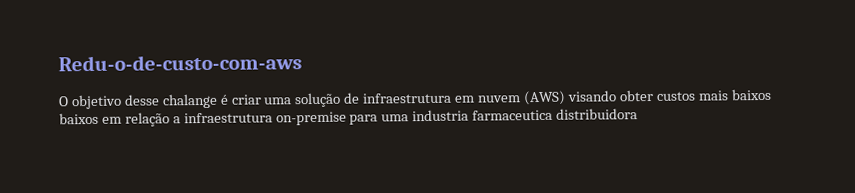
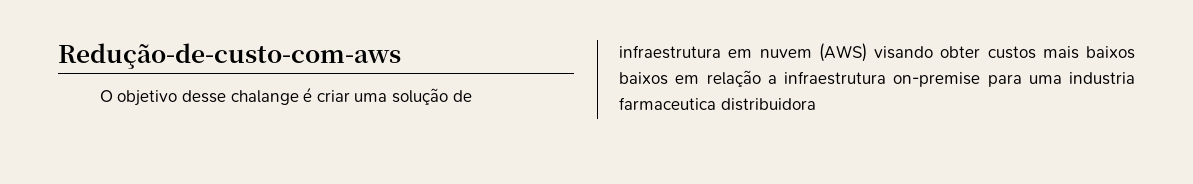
[58,54,302,72] Redu-o-de-custo-com-aws -> [58,43,401,69] Redução-de-custo-com-aws

